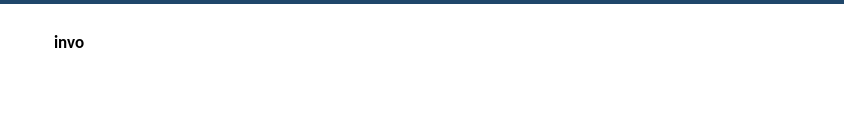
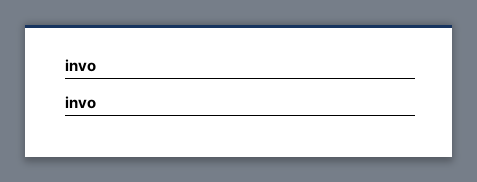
[54,35,84,48] invo -> [65,59,96,72] [65,96,96,109] invo // invo

